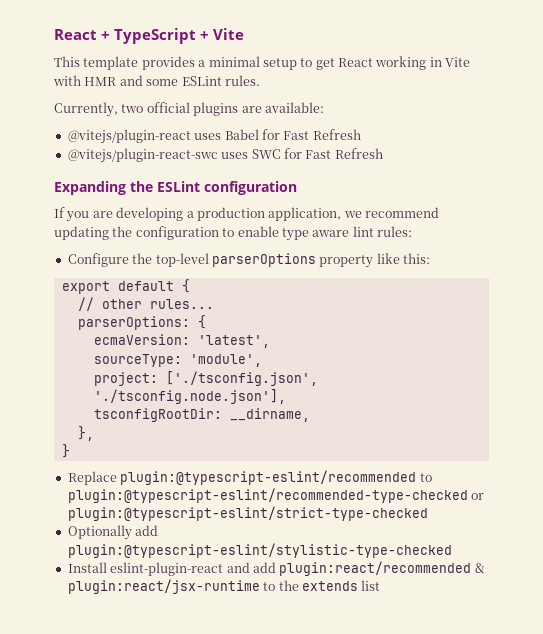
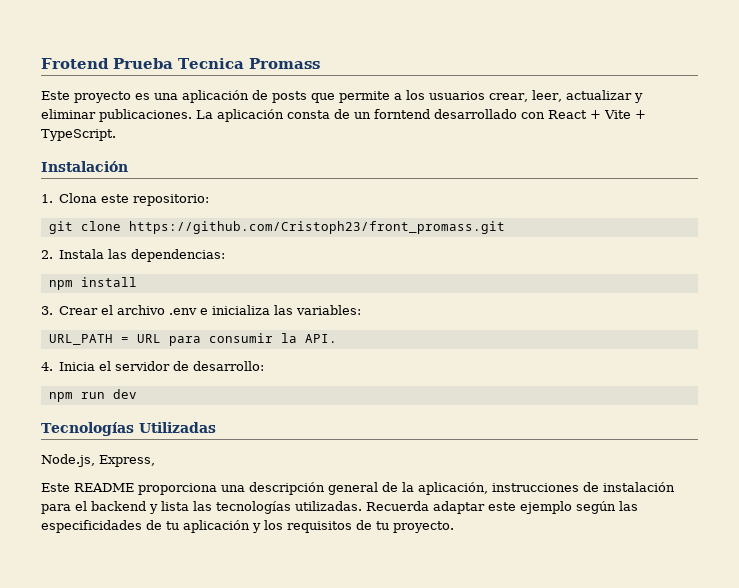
[54,28,245,44] [54,56,471,70] [53,75,260,86] [54,102,324,117] [67,129,361,144] [67,148,383,163] [54,181,297,195] [54,207,439,222] [54,226,412,241] [67,253,430,268] [61,279,190,294] [77,297,214,311] [77,315,206,330] [93,334,270,348] [93,354,262,367] [93,371,318,386] [93,389,286,404] [93,408,310,422] [77,426,94,441] [61,444,70,458] [67,470,432,485] [67,488,485,503] [67,506,428,521] [67,525,159,540] [67,543,452,558] [67,561,485,576] [67,579,381,594] React + TypeScript + Vite // This template provides a minimal setup to get React working in Vite with HMR and some ESLint rules. // Currently, two official plugins are available: // @vitejs/plugin-react uses Babel for Fast Refresh // @vitejs/plugin-react-swc uses SWC for Fast Refresh // Expanding the ESLint configuration // If you are developing a production application, we recommend updating the configuration to enable type aware lint rules: // Configure the top-level parserOptions property like this: // export default { // // other rules... // parserOptions: { // ecmaVersion: 'latest', // sourceType: 'module', // project: ['./tsconfig.json', './tsconfig.node.json'], // tsconfigRootDir: __dirname, // }, // } // Replace plugin:@typescript-eslint/recommended to plugin:@typescript-eslint/recommended-type-checked or plugin:@typescript-eslint/strict-type-checked // Optionally add plugin:@typescript-eslint/stylistic-type-checked // Install eslint-plugin-react and add plugin:react/recommended & plugin:react/jsx-runtime to the extends list -> [41,58,320,69] [41,90,643,103] [41,109,646,122] [41,129,116,141] [41,161,128,172] [41,193,210,206] [48,221,505,234] [41,249,226,262] [48,277,137,290] [41,305,362,315] [48,333,337,346] [41,361,265,371] [48,389,137,402] [41,422,216,436] [41,454,155,467] [41,482,675,495] [41,501,638,514] [41,520,454,533] Frotend Prueba Tecnica Promass // Este proyecto es una aplicación de posts que permite a los usuarios crear, leer, actualizar y eliminar publicaciones. La aplicación consta de un forntend desarrollado con React + Vite + TypeScript. // Instalación // 1. Clona este repositorio: // git clone https://github.com/Cristoph23/front_promass.git // 2. Instala las dependencias: // npm install // 3. Crear el archivo .env e inicializa las variables: // URL_PATH = URL para consumir la API. // 4. Inicia el servidor de desarrollo: // npm run dev // Tecnologías Utilizadas // Node.js, Express, // Este README proporciona una descripción general de la aplicación, instrucciones de instalación para el backend y lista las tecnologías utilizadas. Recuerda adaptar este ejemplo según las especificidades de tu aplicación y los requisitos de tu proyecto.

